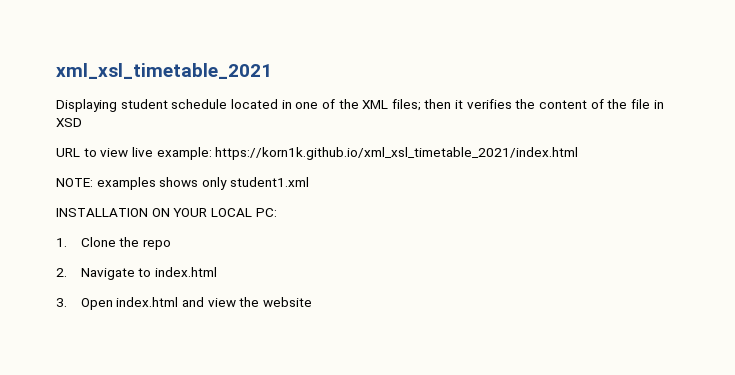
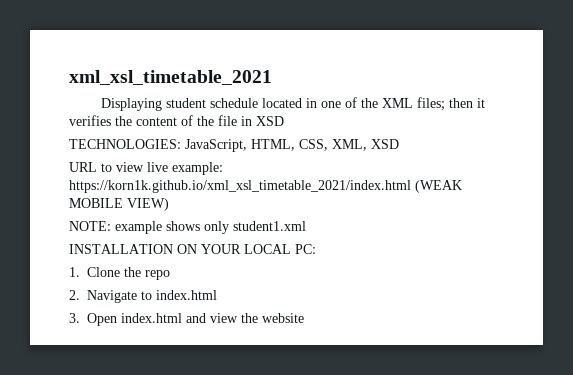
(82, 122) none -> [69,139,399,152] // TECHNOLOGIES: JavaScript, HTML, CSS, XML, XSD
(579, 153) none -> [415,180,462,193] [69,198,169,211] (WEAK MOBILE VIEW)
[96,177,156,190] examples -> [115,221,162,234] example

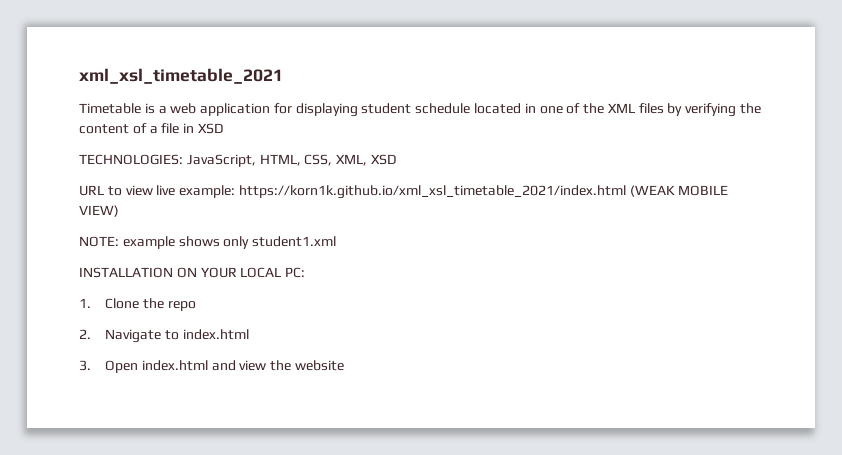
[100,98,162,111] Displaying -> [79,103,358,117] Timetable is a web application for displaying
[416,97,485,111] [69,115,111,126] files; then it verifies -> [638,103,737,117] files by verifying
[197,116,214,126] the -> [149,126,158,134] a

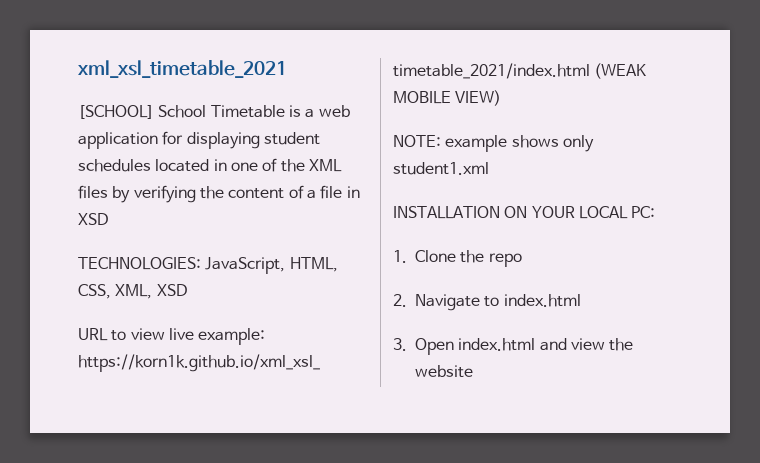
(283, 76) none -> [78,105,207,119] [SCHOOL] School
[415,103,471,114] schedule -> [78,159,151,172] schedules

